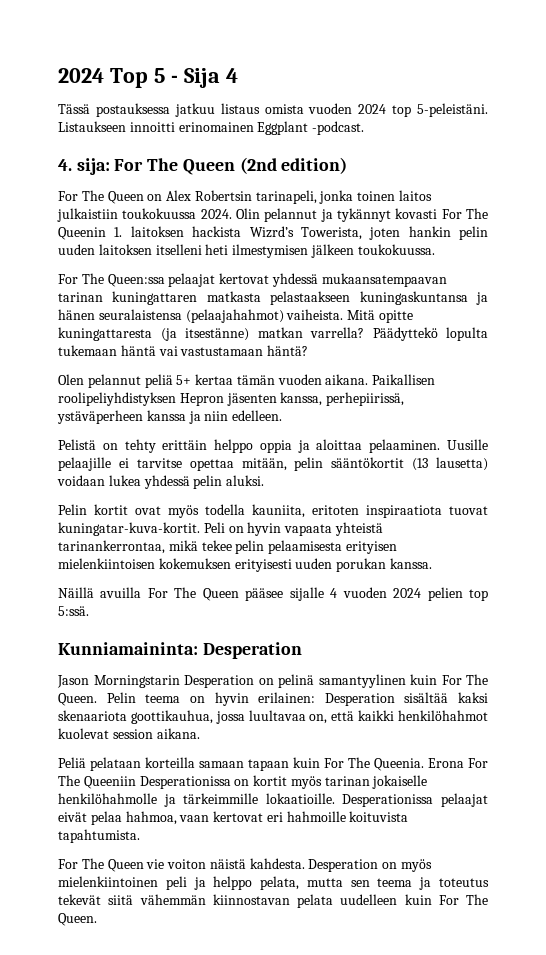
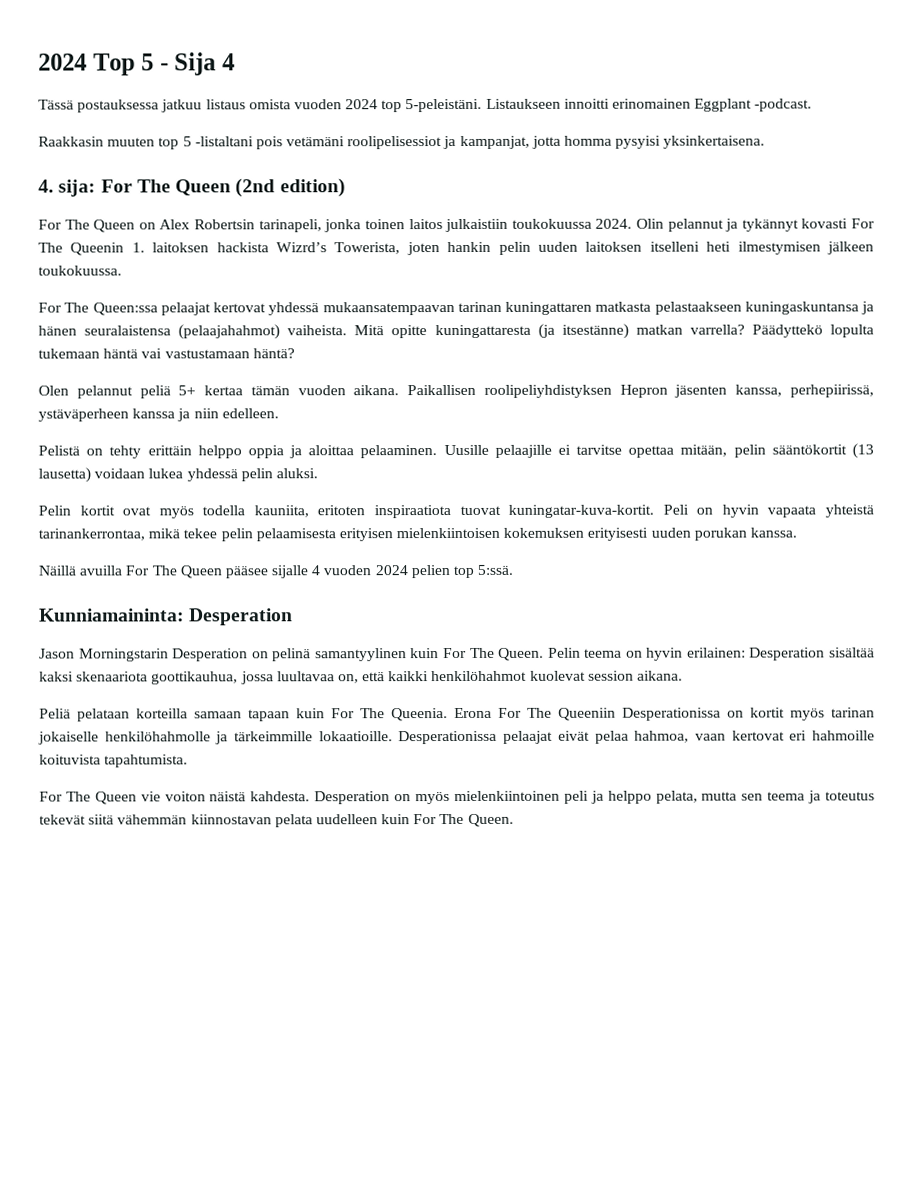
(365, 128) none -> [38,135,766,150] // Raakkasin muuten top 5 -listaltani pois vetämäni roolipelisessiot ja kampanjat, jotta homma pysyisi yksinkertaisena.

